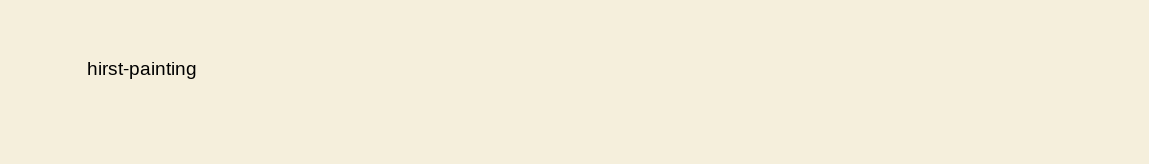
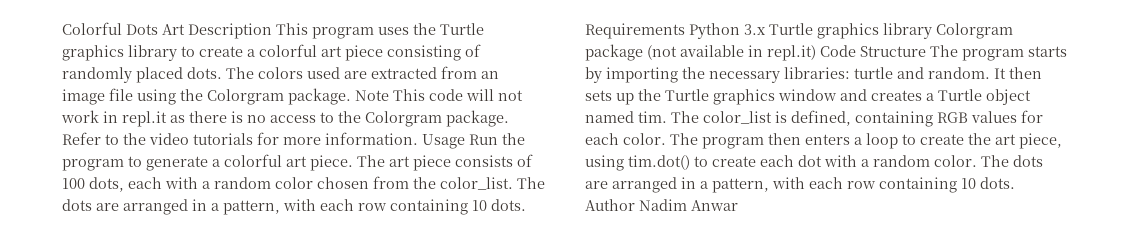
[87,62,197,79] hirst-painting -> [62,22,484,39] [62,44,481,61] [62,66,499,83] [62,88,523,105] [61,110,509,127] [62,132,525,149] [62,154,533,171] [62,176,545,192] [62,199,526,215] [585,23,1013,39] [585,44,1067,61] [585,67,1042,83] [585,89,1031,105] [585,110,1043,127] [585,133,1062,149] [585,155,1043,171] [585,177,1015,193] [585,199,738,211] Colorful Dots Art Description This program uses the Turtle graphics library to create a colorful art piece consisting of randomly placed dots. The colors used are extracted from an image file using the Colorgram package. Note This code will not work in repl.it as there is no access to the Colorgram package. Refer to the video tutorials for more information. Usage Run the program to generate a colorful art piece. The art piece consists of 100 dots, each with a random color chosen from the color_list. The dots are arranged in a pattern, with each row containing 10 dots. Requirements Python 3.x Turtle graphics library Colorgram package (not available in repl.it) Code Structure The program starts by importing the necessary libraries: turtle and random. It then sets up the Turtle graphics window and creates a Turtle object named tim. The color_list is defined, containing RGB values for each color. The program then enters a loop to create the art piece, using tim.dot() to create each dot with a random color. The dots are arranged in a pattern, with each row containing 10 dots. Author Nadim Anwar

